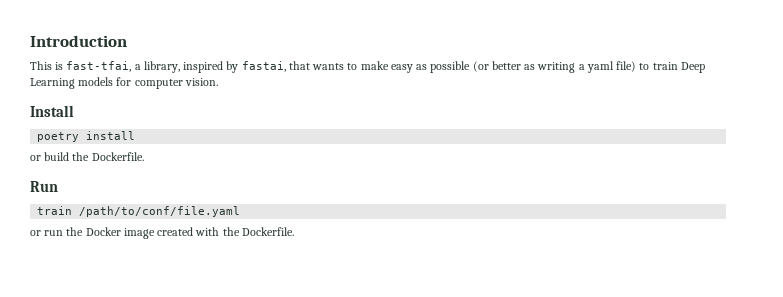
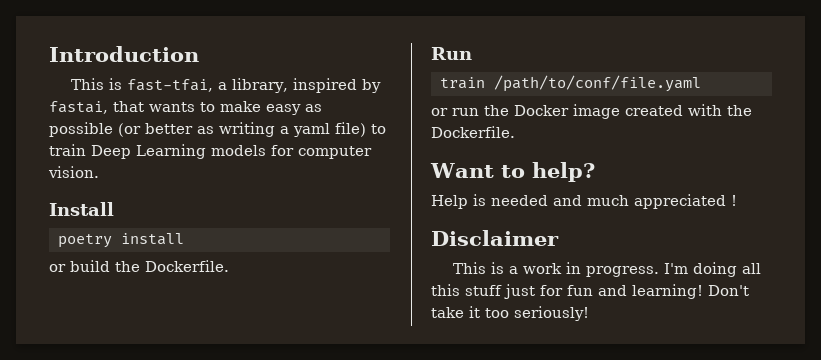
(294, 231) none -> [430,162,595,182] [431,194,737,209] [431,230,559,246] [453,262,762,277] [431,284,749,299] [431,306,589,321] // Want to help? // Help is needed and much appreciated ! // Disclaimer // This is a work in progress. I'm doing all this stuff just for fun and learning! Don't take it too seriously!

